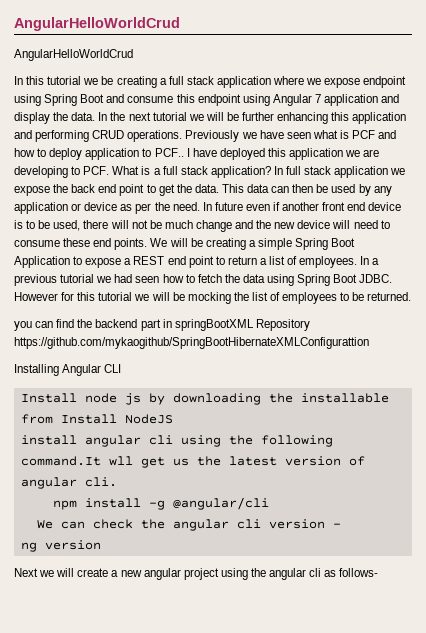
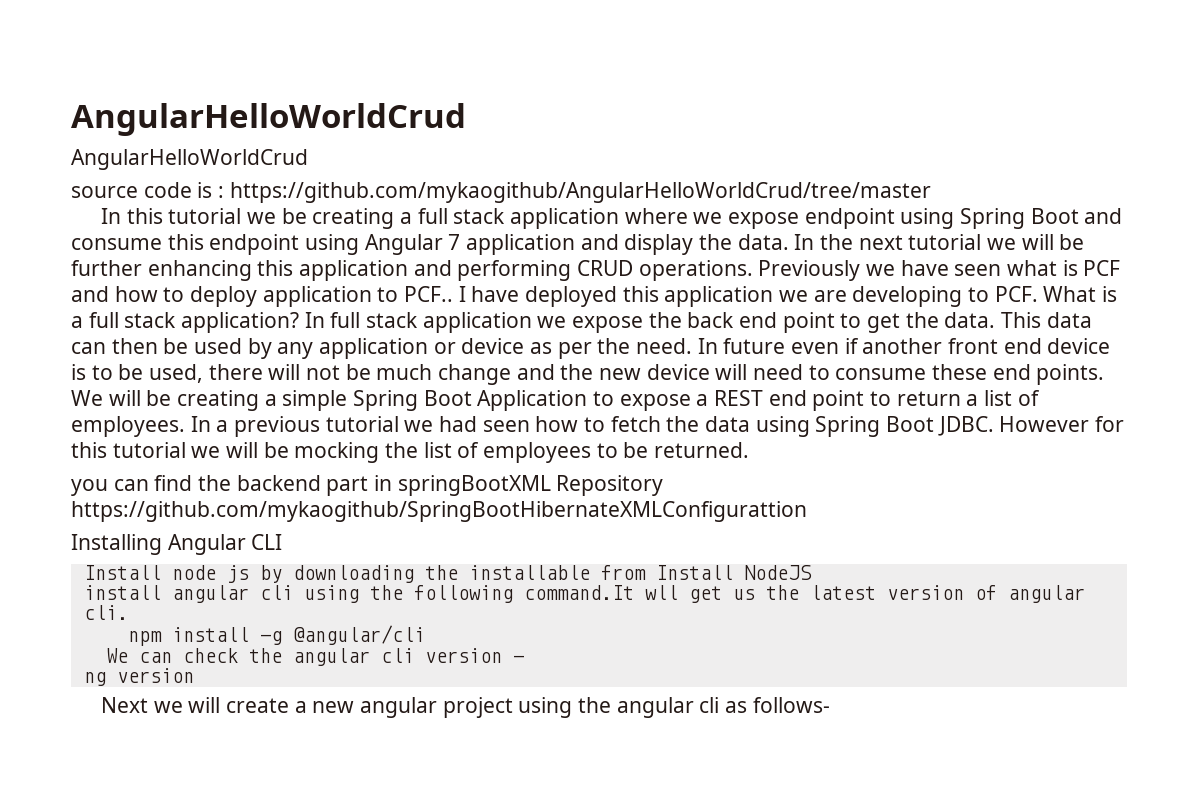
(133, 55) none -> [71,182,931,203] // source code is : https://github.com/mykaogithub/AngularHelloWorldCrud/tree/master

